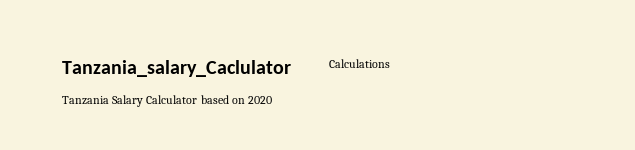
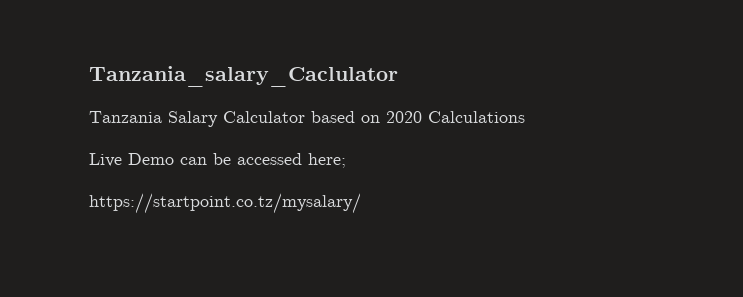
(390, 63) none -> [89,153,346,168] [89,193,361,214] // Live Demo can be accessed here; // https://startpoint.co.tz/mysalary/

